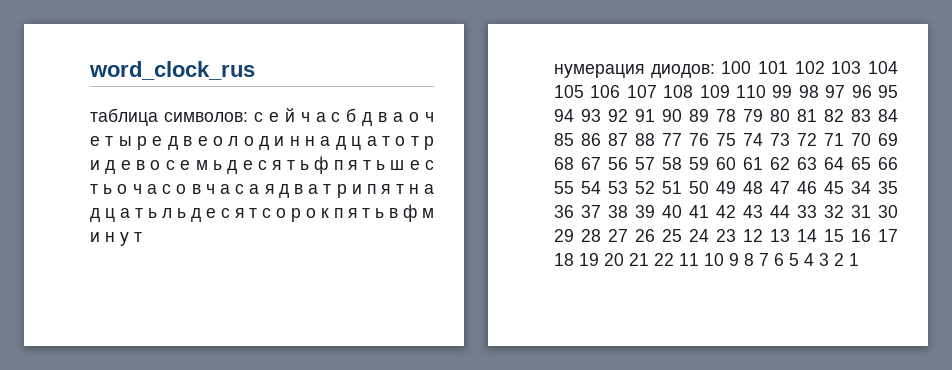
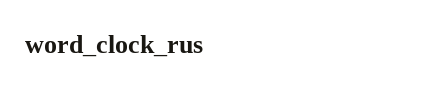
[90,108,434,126] [90,136,435,150] [90,156,435,174] [90,184,434,198] [90,204,434,222] [90,232,142,246] [554,61,898,78] [554,85,898,98] [554,109,898,122] [554,133,898,146] [554,157,898,170] [554,181,898,194] [554,205,898,218] [554,229,898,242] [554,253,859,266] // таблица символов: с е й ч а с б д в а о ч е т ы р е д в е о л о д и н н а д ц а т о т р и д е в о с е м ь д е с я т ь ф п я т ь ш е с т ь о ч а с о в ч а с а я д в а т р и п я т н а д ц а т ь л ь д е с я т с о р о к п я т ь в ф м и н у т // нумерация диодов: 100 101 102 103 104 105 106 107 108 109 110 99 98 97 96 95 94 93 92 91 90 89 78 79 80 81 82 83 84 85 86 87 88 77 76 75 74 73 72 71 70 69 68 67 56 57 58 59 60 61 62 63 64 65 66 55 54 53 52 51 50 49 48 47 46 45 34 35 36 37 38 39 40 41 42 43 44 33 32 31 30 29 28 27 26 25 24 23 12 13 14 15 16 17 18 19 20 21 22 11 10 9 8 7 6 5 4 3 2 1 -> (203, 46) none

